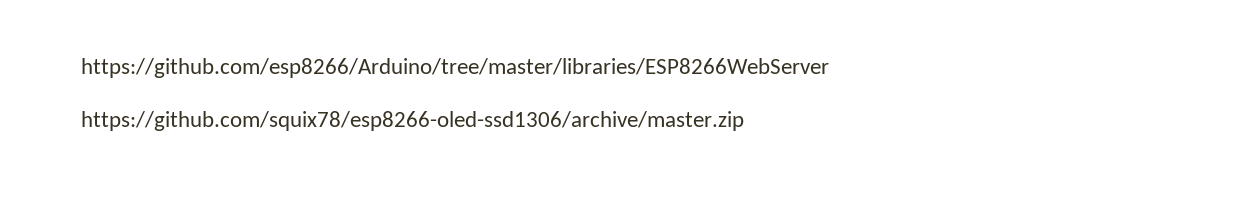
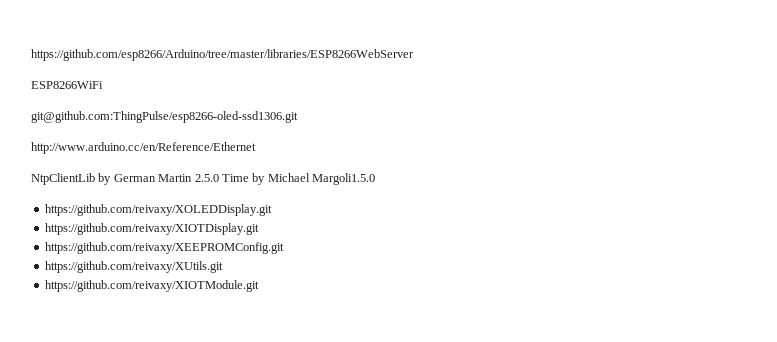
[81,111,744,131] https://github.com/squix78/esp8266-oled-ssd1306/archive/master.zip -> [31,81,103,89] [31,111,298,123] [31,142,256,154] [31,173,375,185] [44,204,272,216] [44,223,259,235] [44,242,284,254] [44,261,223,273] [44,280,259,292] ESP8266WiFi // git@github.com:ThingPulse/esp8266-oled-ssd1306.git // http://www.arduino.cc/en/Reference/Ethernet // NtpClientLib by German Martin 2.5.0 Time by Michael Margoli1.5.0 // https://github.com/reivaxy/XOLEDDisplay.git // https://github.com/reivaxy/XIOTDisplay.git // https://github.com/reivaxy/XEEPROMConfig.git // https://github.com/reivaxy/XUtils.git // https://github.com/reivaxy/XIOTModule.git

